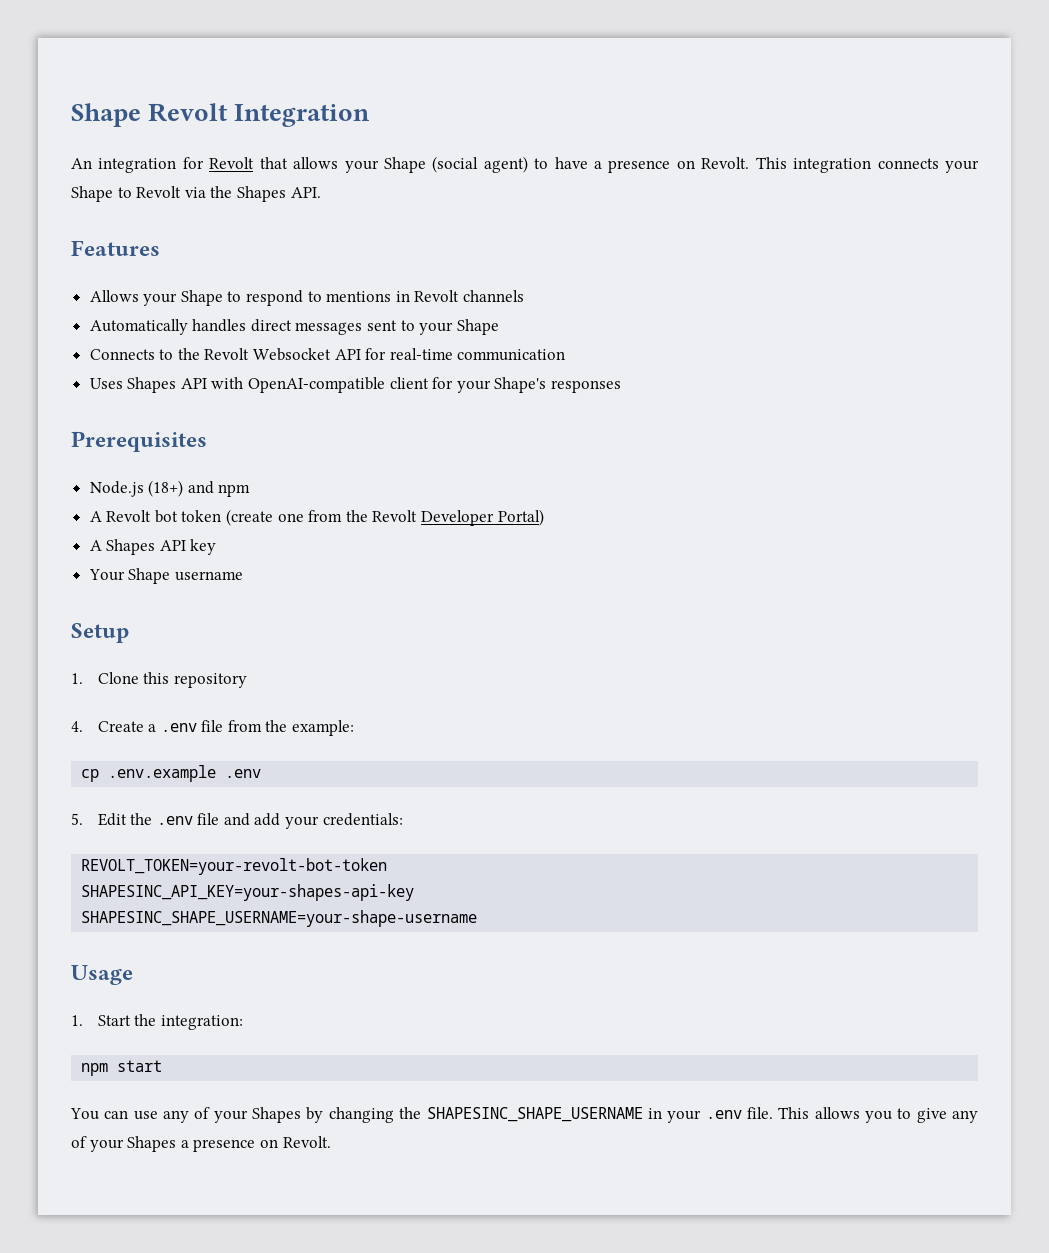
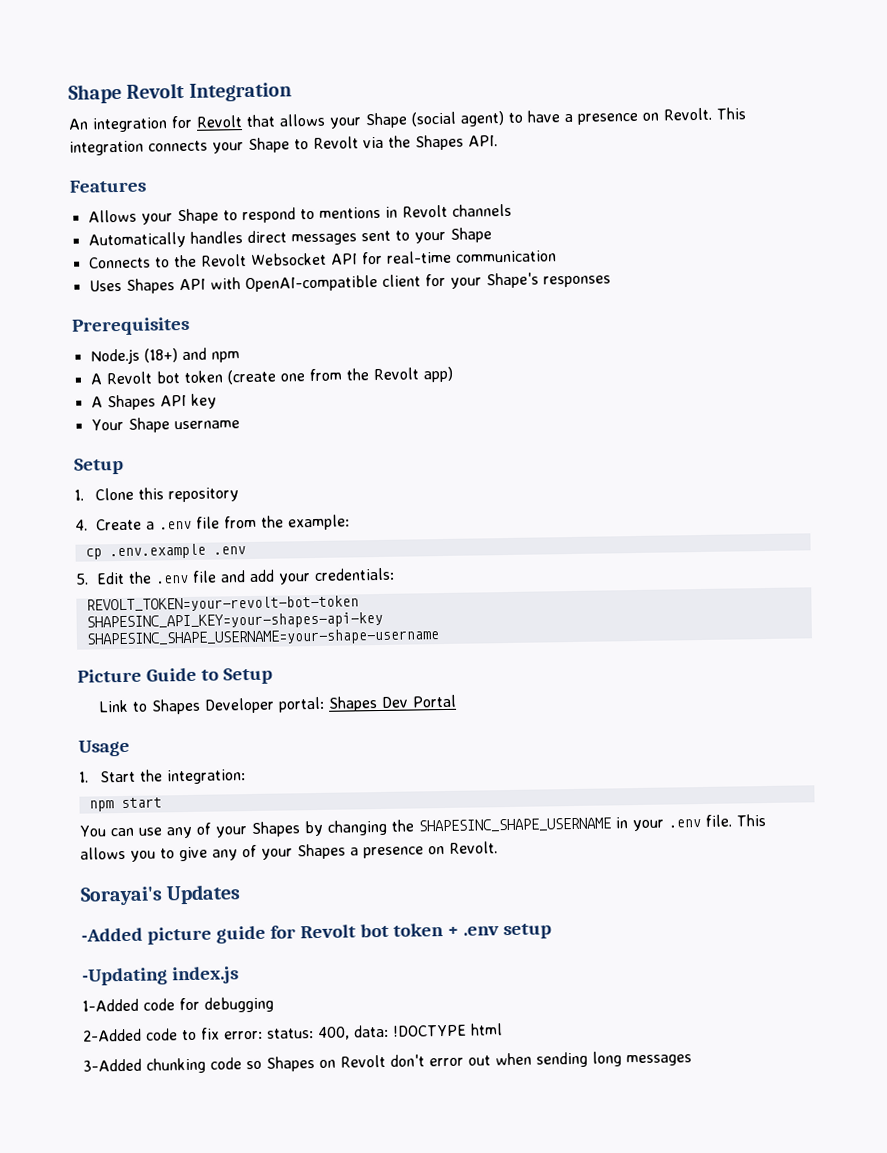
[421,509,544,526] Developer Portal) -> [422,366,453,383] app)
(478, 918) none -> [77,667,273,685] [97,694,457,715] // Picture Guide to Setup // Link to Shapes Developer portal: Shapes Dev Portal
(331, 1142) none -> [80,884,242,906] [81,923,552,945] [82,966,239,986] [82,996,274,1013] [82,1023,503,1042] [83,1051,692,1074] // Sorayai's Updates // -Added picture guide for Revolt bot token + .env setup // -Updating index.js // 1-Added code for debugging // 2-Added code to fix error: status: 400, data: !DOCTYPE html // 3-Added chunking code so Shapes on Revolt don't error out when sending long messages

